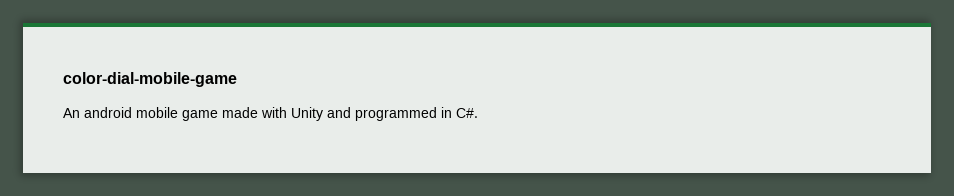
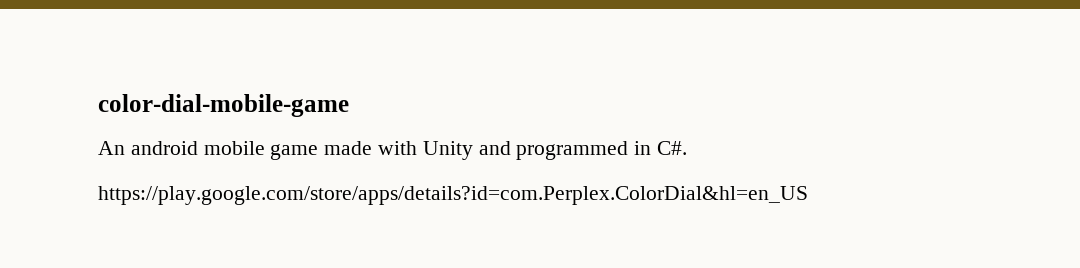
(478, 113) none -> [98,186,808,205] // https://play.google.com/store/apps/details?id=com.Perplex.ColorDial&hl=en_US

